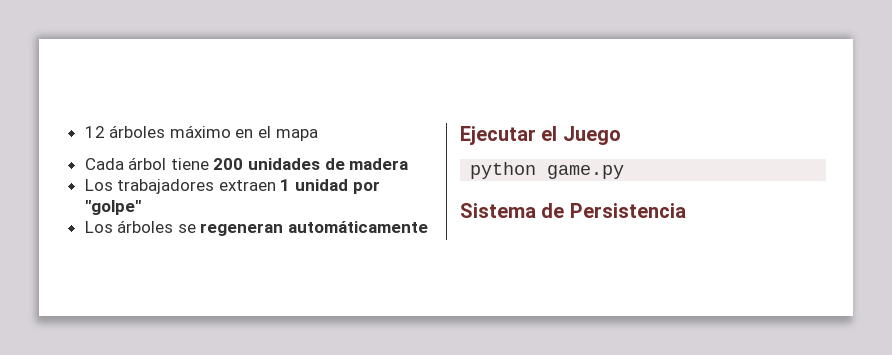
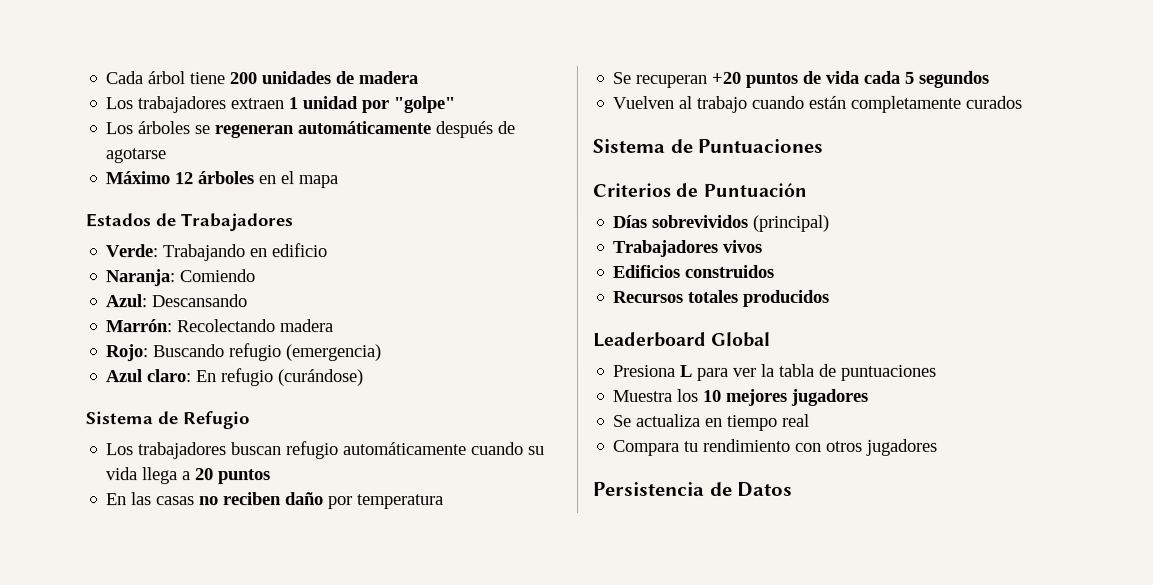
[84,125,318,141] 12 árboles máximo en el mapa // -> (105, 78) none
[460,126,621,145] [470,162,625,179] [460,203,686,218] // Ejecutar el Juego // python game.py // Sistema de Persistencia -> [435,121,516,139] [105,148,167,164] [105,171,339,189] [85,213,293,232] [105,243,328,262] [105,269,256,287] [106,294,249,308] [106,319,335,333] [106,343,383,362] [106,368,365,387] [86,411,250,430] [106,441,546,460] [106,467,272,485] [106,492,445,510] [612,70,990,88] [612,95,1023,113] [592,138,824,153] [592,182,807,197] [612,214,830,232] [612,239,763,257] [612,264,775,278] [612,289,831,307] [593,331,772,347] [613,363,938,381] [613,388,870,406] [613,413,811,431] [613,438,939,456] [593,481,794,497] después de agotarse // Máximo 12 árboles en el mapa // Estados de Trabajadores // Verde: Trabajando en edificio // Naranja: Comiendo // Azul: Descansando // Marrón: Recolectando madera // Rojo: Buscando refugio (emergencia) // Azul claro: En refugio (curándose) // Sistema de Refugio // Los trabajadores buscan refugio automáticamente cuando su vida llega a 20 puntos // En las casas no reciben daño por temperatura // Se recuperan +20 puntos de vida cada 5 segundos // Vuelven al trabajo cuando están completamente curados // Sistema de Puntuaciones // Criterios de Puntuación // Días sobrevividos (principal) // Trabajadores vivos // Edificios construidos // Recursos totales producidos // Leaderboard Global // Presiona L para ver la tabla de puntuaciones // Muestra los 10 mejores jugadores // Se actualiza en tiempo real // Compara tu rendimiento con otros jugadores // Persistencia de Datos

